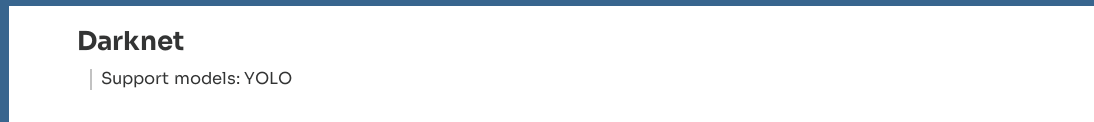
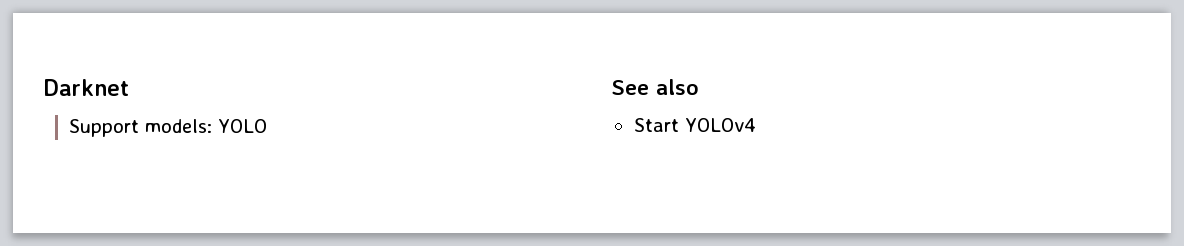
(293, 78) none -> [611,79,699,95] [633,118,756,132] // See also // Start YOLOv4

